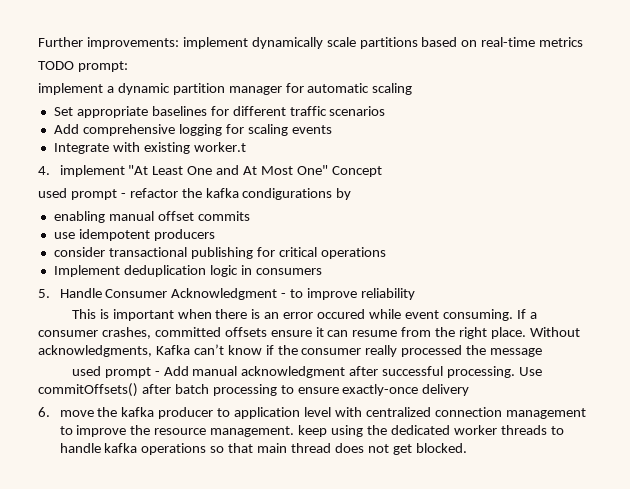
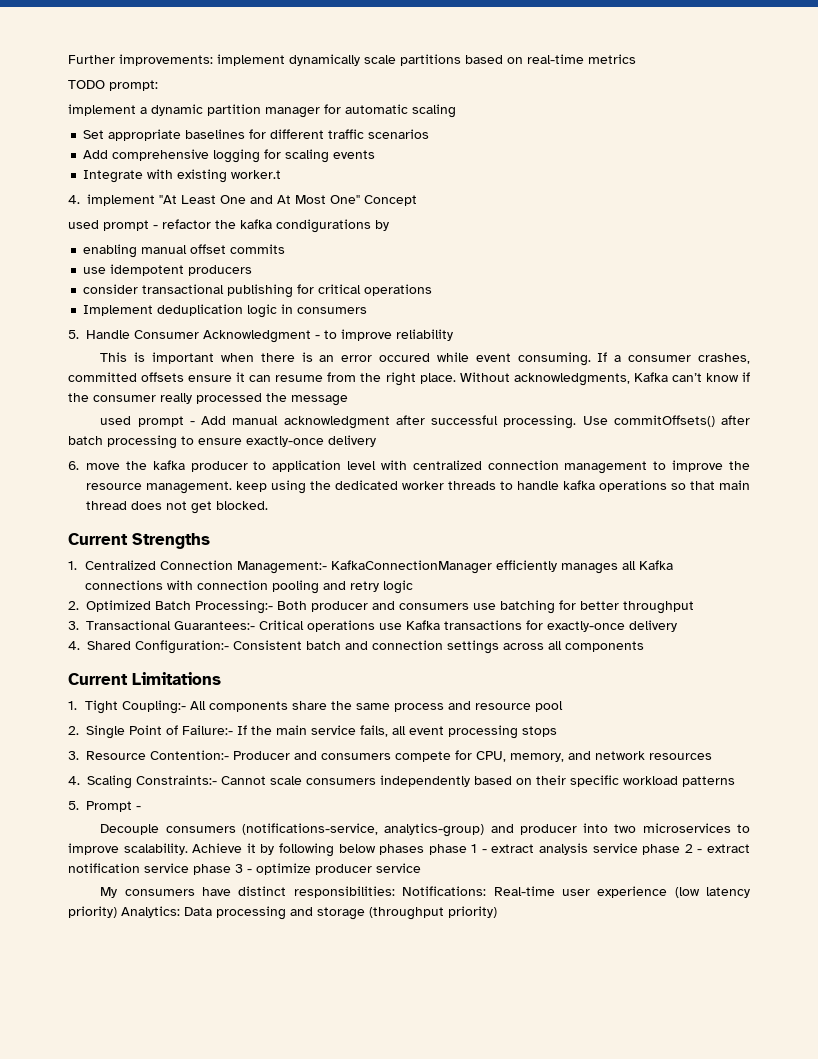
(467, 448) none -> [68,533,210,549] [68,560,673,574] [84,580,413,594] [68,600,694,614] [68,620,677,632] [68,640,644,654] [68,672,221,685] [68,700,563,714] [68,725,557,739] [68,750,712,762] [68,775,735,789] [68,801,141,812] [100,823,751,837] [68,843,751,857] [68,863,421,875] [100,886,751,898] [68,906,497,920] // Current Strengths // 1. Centralized Connection Management:- KafkaConnectionManager efficiently manages all Kafka connections with connection pooling and retry logic // 2. Optimized Batch Processing:- Both producer and consumers use batching for better throughput // 3. Transactional Guarantees:- Critical operations use Kafka transactions for exactly-once delivery // 4. Shared Configuration:- Consistent batch and connection settings across all components // Current Limitations // 1. Tight Coupling:- All components share the same process and resource pool // 2. Single Point of Failure:- If the main service fails, all event processing stops // 3. Resource Contention:- Producer and consumers compete for CPU, memory, and network resources // 4. Scaling Constraints:- Cannot scale consumers independently based on their specific workload patterns // 5. Prompt - // Decouple consumers (notifications-service, analytics-group) and producer into two microservices to improve scalability. Achieve it by following below phases phase 1 - extract analysis service phase 2 - extract notification service phase 3 - optimize producer service // My consumers have distinct responsibilities: Notifications: Real-time user experience (low latency priority) Analytics: Data processing and storage (throughput priority)

